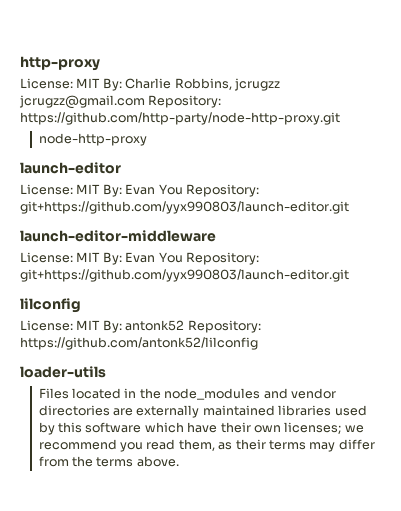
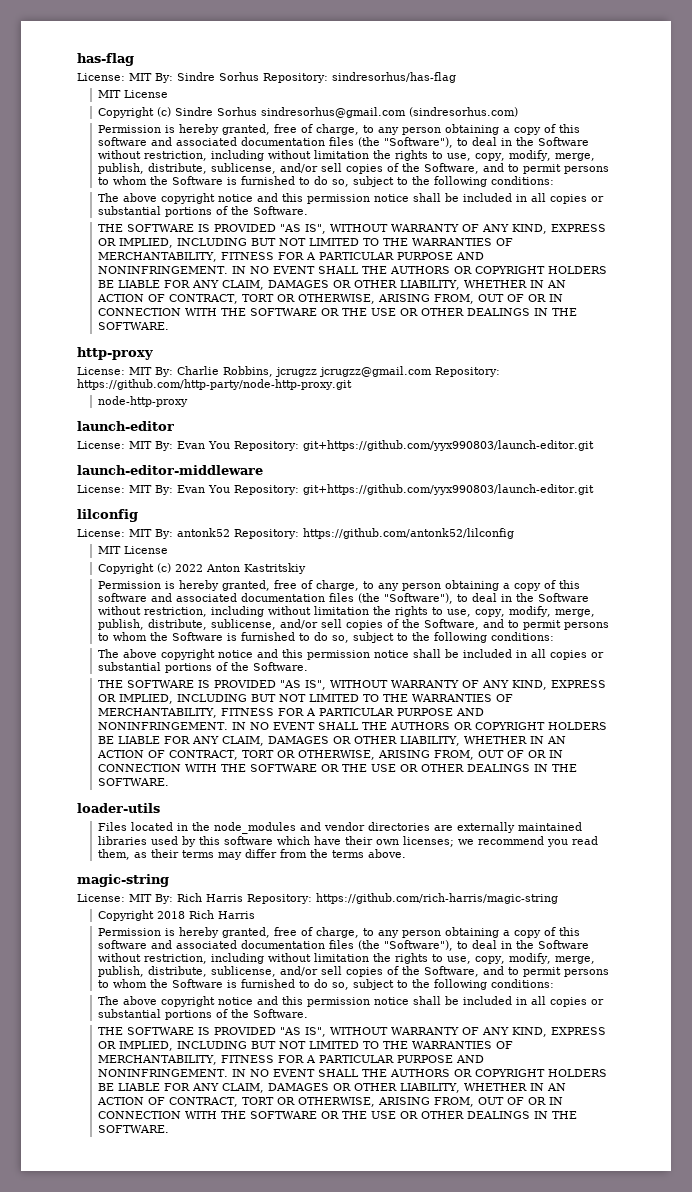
(20, 63) none -> [77,53,134,66] [77,72,456,83] [97,90,168,98] [97,107,518,118] [97,124,580,135] [97,137,589,148] [97,150,595,161] [97,163,609,174] [97,176,554,187] [97,193,604,204] [97,206,308,217] [97,224,606,234] [97,238,513,248] [97,252,484,262] [97,266,607,274] [97,280,566,290] [96,294,563,304] [97,308,577,316] [97,322,169,330] has-flag // License: MIT By: Sindre Sorhus Repository: sindresorhus/has-flag // MIT License // Copyright (c) Sindre Sorhus sindresorhus@gmail.com (sindresorhus.com) // Permission is hereby granted, free of charge, to any person obtaining a copy of this software and associated documentation files (the "Software"), to deal in the Software without restriction, including without limitation the rights to use, copy, modify, merge, publish, distribute, sublicense, and/or sell copies of the Software, and to permit persons to whom the Software is furnished to do so, subject to the following conditions: // The above copyright notice and this permission notice shall be included in all copies or substantial portions of the Software. // THE SOFTWARE IS PROVIDED "AS IS", WITHOUT WARRANTY OF ANY KIND, EXPRESS OR IMPLIED, INCLUDING BUT NOT LIMITED TO THE WARRANTIES OF MERCHANTABILITY, FITNESS FOR A PARTICULAR PURPOSE AND NONINFRINGEMENT. IN NO EVENT SHALL THE AUTHORS OR COPYRIGHT HOLDERS BE LIABLE FOR ANY CLAIM, DAMAGES OR OTHER LIABILITY, WHETHER IN AN ACTION OF CONTRACT, TORT OR OTHERWISE, ARISING FROM, OUT OF OR IN CONNECTION WITH THE SOFTWARE OR THE USE OR OTHER DEALINGS IN THE SOFTWARE. //
(258, 343) none -> [97,546,168,554] [97,563,306,574] [97,580,580,591] [97,593,589,604] [97,606,595,617] [97,619,609,630] [97,632,554,643] [97,649,604,660] [97,662,308,673] [97,680,606,690] [97,694,513,704] [97,708,484,718] [97,722,607,730] [97,736,566,746] [96,750,563,760] [97,764,577,772] [97,778,169,786] // MIT License // Copyright (c) 2022 Anton Kastritskiy // Permission is hereby granted, free of charge, to any person obtaining a copy of this software and associated documentation files (the "Software"), to deal in the Software without restriction, including without limitation the rights to use, copy, modify, merge, publish, distribute, sublicense, and/or sell copies of the Software, and to permit persons to whom the Software is furnished to do so, subject to the following conditions: // The above copyright notice and this permission notice shall be included in all copies or substantial portions of the Software. // THE SOFTWARE IS PROVIDED "AS IS", WITHOUT WARRANTY OF ANY KIND, EXPRESS OR IMPLIED, INCLUDING BUT NOT LIMITED TO THE WARRANTIES OF MERCHANTABILITY, FITNESS FOR A PARTICULAR PURPOSE AND NONINFRINGEMENT. IN NO EVENT SHALL THE AUTHORS OR COPYRIGHT HOLDERS BE LIABLE FOR ANY CLAIM, DAMAGES OR OTHER LIABILITY, WHETHER IN AN ACTION OF CONTRACT, TORT OR OTHERWISE, ARISING FROM, OUT OF OR IN CONNECTION WITH THE SOFTWARE OR THE USE OR OTHER DEALINGS IN THE SOFTWARE.
(179, 461) none -> [77,874,169,887] [77,893,558,904] [97,910,255,921] [97,927,580,938] [97,940,589,951] [97,953,595,964] [97,966,609,977] [97,979,554,990] [97,996,604,1007] [97,1009,308,1020] [97,1027,606,1037] [97,1041,513,1051] [97,1055,484,1065] [97,1069,607,1077] [97,1083,566,1093] [96,1097,563,1107] [97,1111,577,1119] [97,1125,169,1133] // magic-string // License: MIT By: Rich Harris Repository: https://github.com/rich-harris/magic-string // Copyright 2018 Rich Harris // Permission is hereby granted, free of charge, to any person obtaining a copy of this software and associated documentation files (the "Software"), to deal in the Software without restriction, including without limitation the rights to use, copy, modify, merge, publish, distribute, sublicense, and/or sell copies of the Software, and to permit persons to whom the Software is furnished to do so, subject to the following conditions: // The above copyright notice and this permission notice shall be included in all copies or substantial portions of the Software. // THE SOFTWARE IS PROVIDED "AS IS", WITHOUT WARRANTY OF ANY KIND, EXPRESS OR IMPLIED, INCLUDING BUT NOT LIMITED TO THE WARRANTIES OF MERCHANTABILITY, FITNESS FOR A PARTICULAR PURPOSE AND NONINFRINGEMENT. IN NO EVENT SHALL THE AUTHORS OR COPYRIGHT HOLDERS BE LIABLE FOR ANY CLAIM, DAMAGES OR OTHER LIABILITY, WHETHER IN AN ACTION OF CONTRACT, TORT OR OTHERWISE, ARISING FROM, OUT OF OR IN CONNECTION WITH THE SOFTWARE OR THE USE OR OTHER DEALINGS IN THE SOFTWARE.

